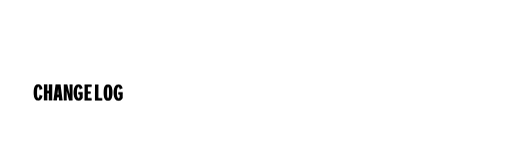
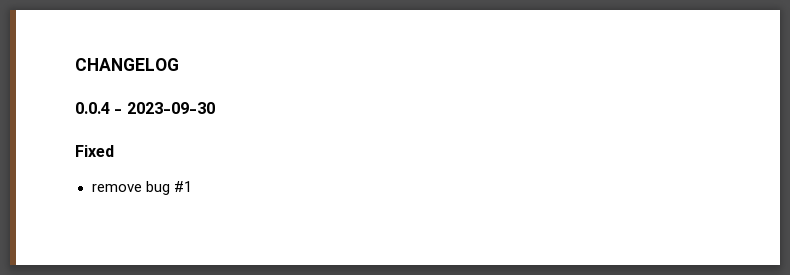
(123, 92) none -> [75,102,215,114] [75,145,114,157] [91,181,192,195] // 0.0.4 - 2023-09-30 // Fixed // remove bug #1

